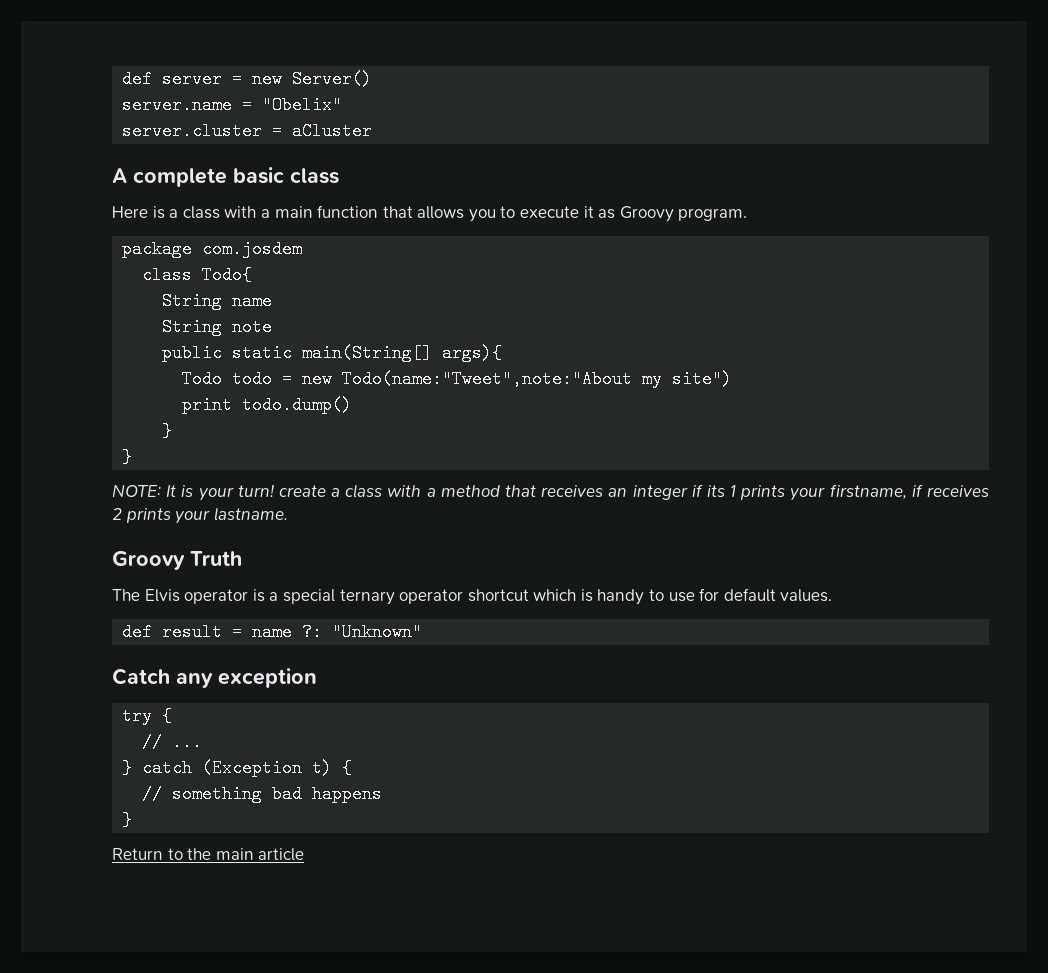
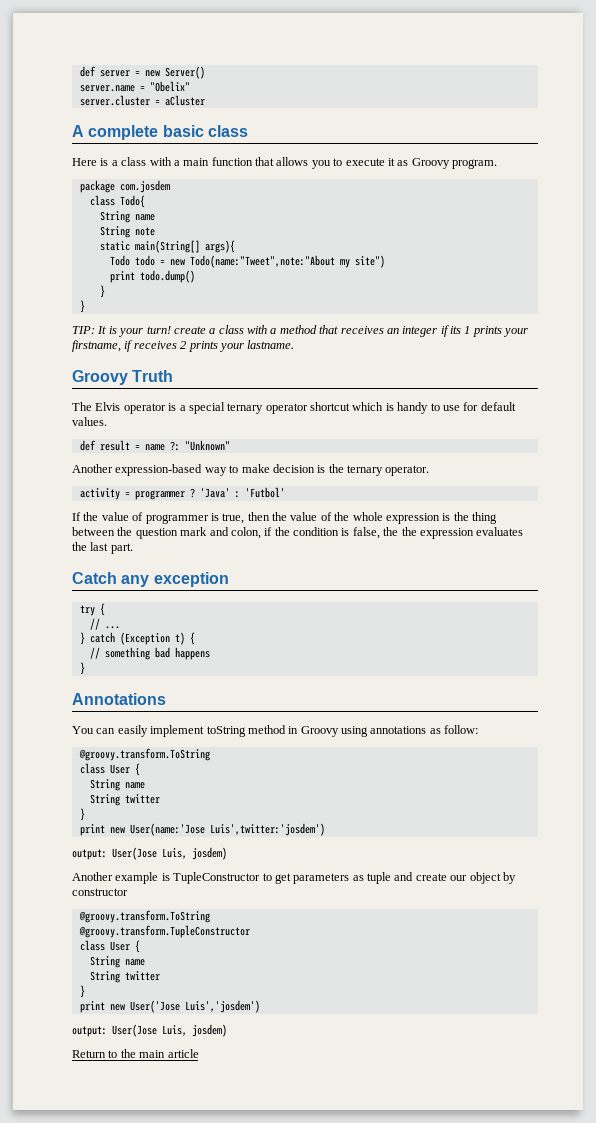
[162,344,223,362] public -> (155, 231) none
[112,484,161,498] NOTE: -> [72,326,95,334] TIP:
(423, 632) none -> [72,464,430,476] [79,487,285,500] [72,512,497,524] [72,527,524,539] [72,542,133,554] // Another expression-based way to make decision is the ternary operator. // activity = programmer ? 'Java' : 'Futbol' // If the value of programmer is true, then the value of the whole expression is the thing between the question mark and colon, if the condition is false, the the expression evaluates the last part.
(133, 820) none -> [72,693,166,705] [72,725,479,737] [78,748,210,761] [79,763,140,776] [89,779,145,791] [89,794,160,806] [79,808,85,821] [79,823,325,836] [72,847,227,860] [72,872,516,884] [72,888,128,896] [78,910,210,923] [78,925,250,938] [79,940,140,953] [89,956,145,968] [89,971,160,983] [79,985,85,998] [79,1000,260,1013] [72,1024,227,1037] // Annotations // You can easily implement toString method in Groovy using annotations as follow: // @groovy.transform.ToString // class User { // String name // String twitter // } // print new User(name:'Jose Luis',twitter:'josdem') // output: User(Jose Luis, josdem) // Another example is TupleConstructor to get parameters as tuple and create our object by constructor // @groovy.transform.ToString // @groovy.transform.TupleConstructor // class User { // String name // String twitter // } // print new User('Jose Luis','josdem') // output: User(Jose Luis, josdem)

